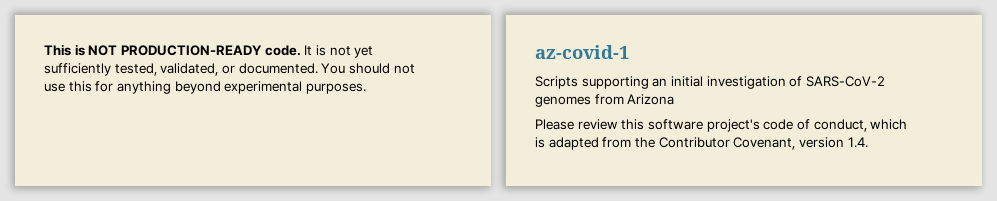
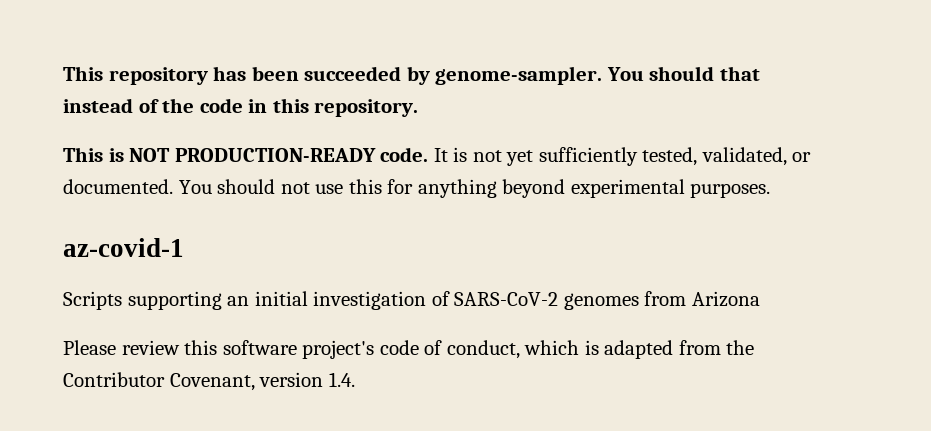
[44,44,71,56] This -> [63,66,760,85] [63,98,419,117] [63,147,103,162] This repository has been succeeded by genome-sampler. You should that instead of the code in this repository. // This

